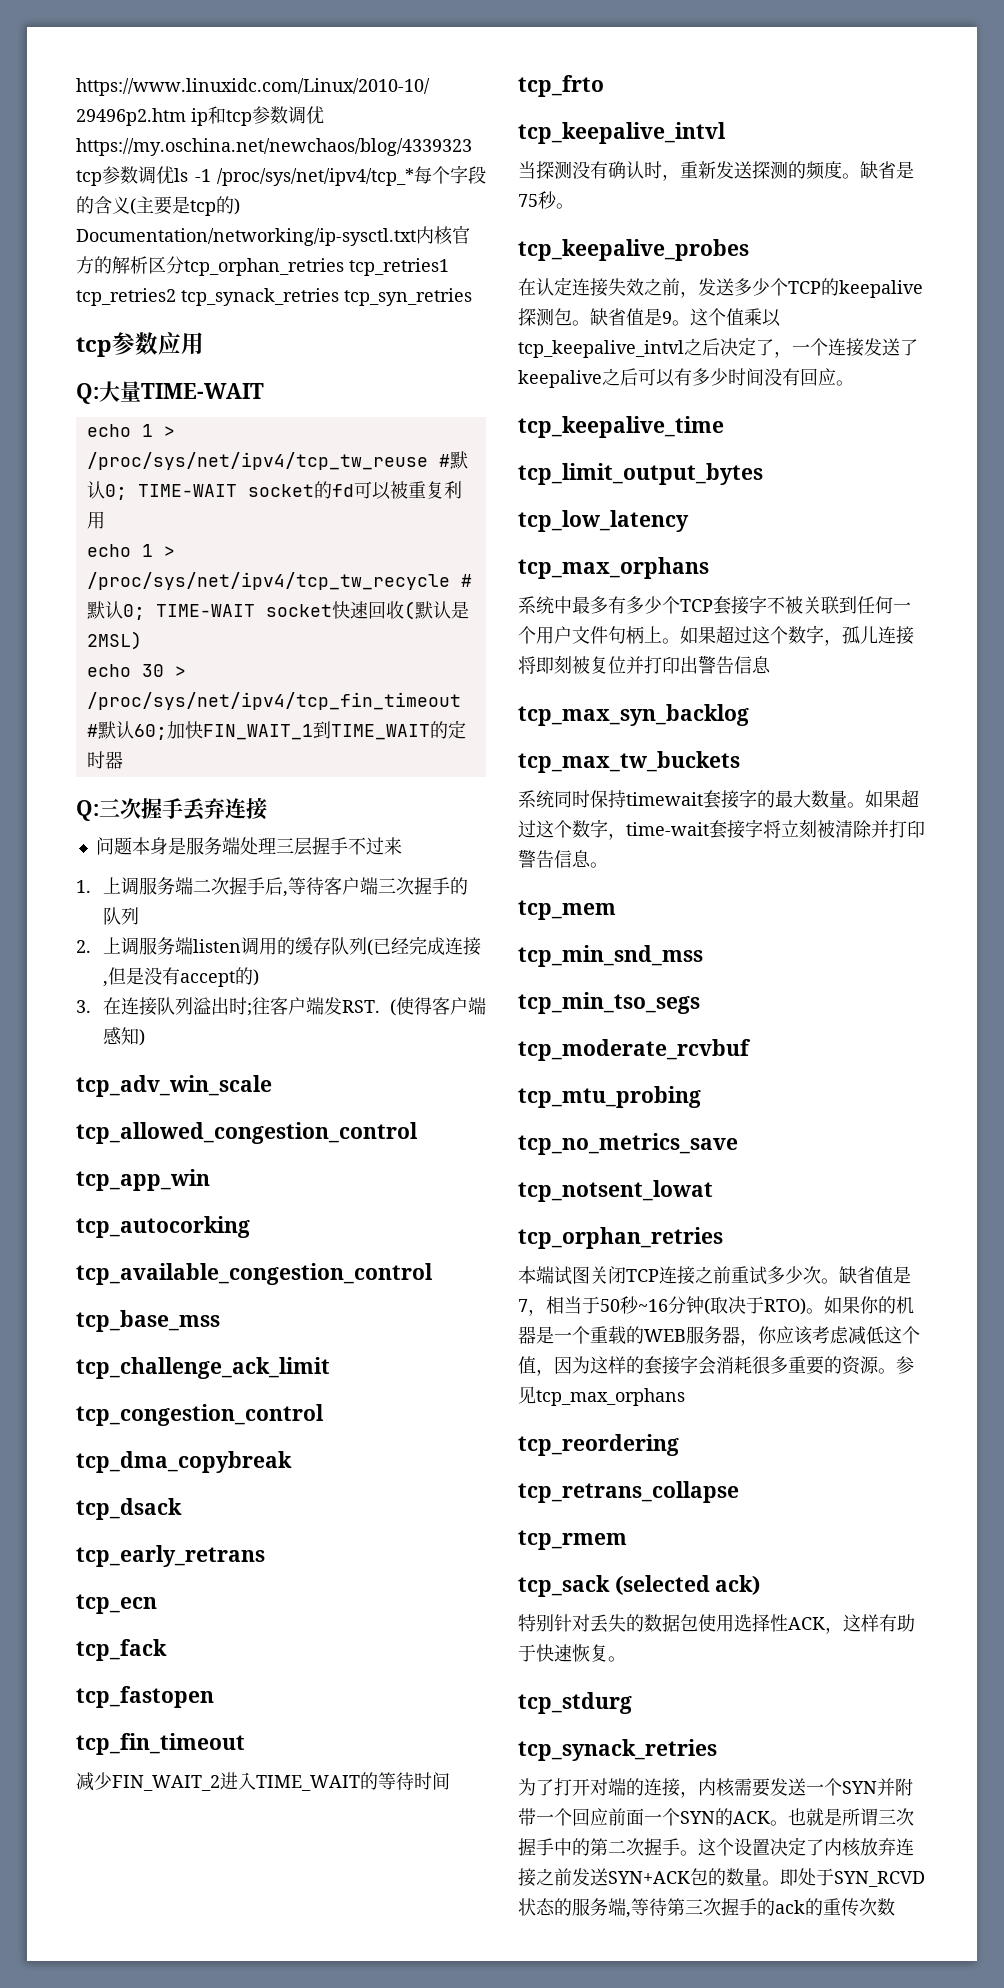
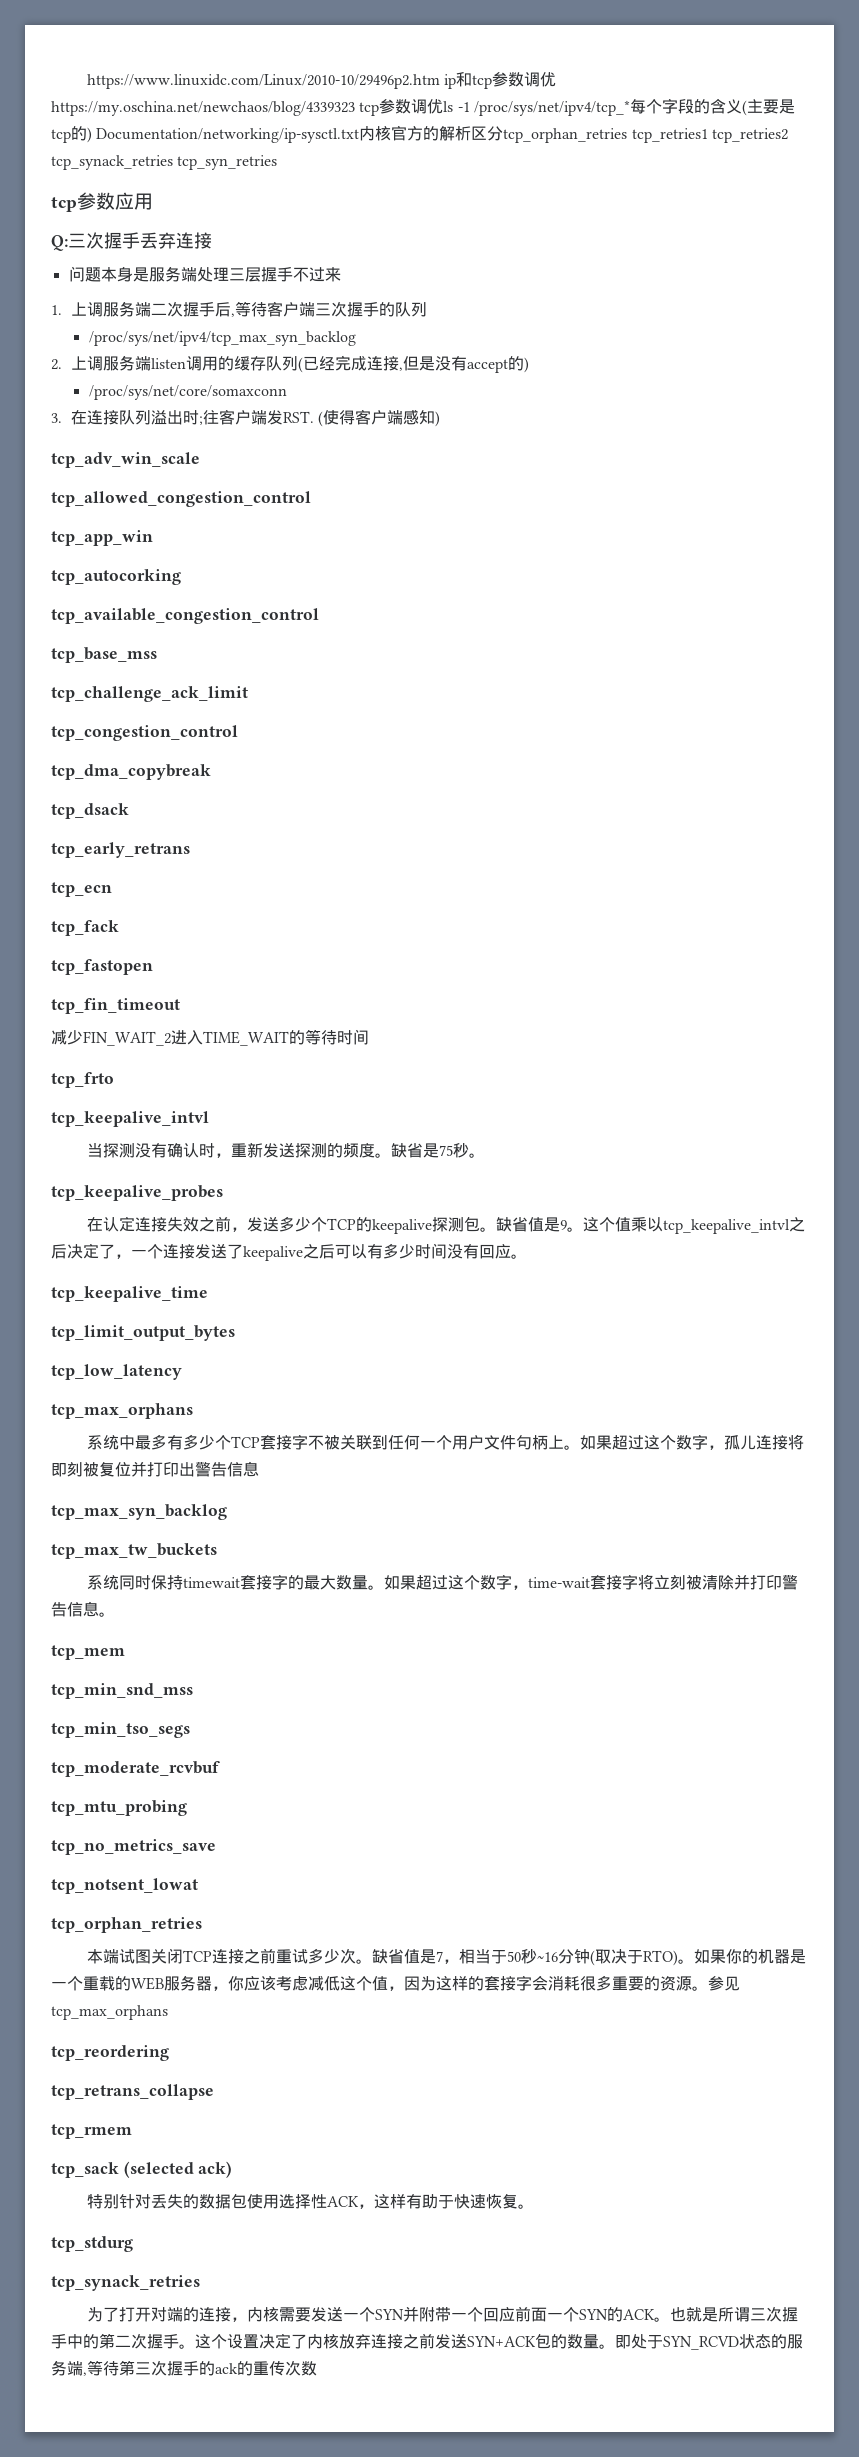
[76,381,264,404] [86,424,175,437] [86,451,468,470] [86,481,462,500] [86,511,105,529] [86,544,175,557] [86,572,472,590] [86,601,469,620] [86,631,142,650] [86,664,186,677] [86,692,461,710] [86,720,466,740] [86,751,123,769] // Q:大量TIME-WAIT // echo 1 > /proc/sys/net/ipv4/tcp_tw_reuse #默认0; TIME-WAIT socket的fd可以被重复利用 // echo 1 > /proc/sys/net/ipv4/tcp_tw_recycle #默认0; TIME-WAIT socket快速回收(默认是2MSL) // echo 30 > /proc/sys/net/ipv4/tcp_fin_timeout #默认60;加快FIN_WAIT_1到TIME_WAIT的定时器 -> (153, 201) none
(140, 916) none -> [88,331,356,346] // /proc/sys/net/ipv4/tcp_max_syn_backlog
(260, 977) none -> [88,385,287,400] // /proc/sys/net/core/somaxconn

